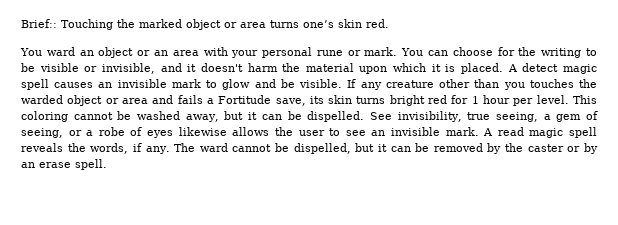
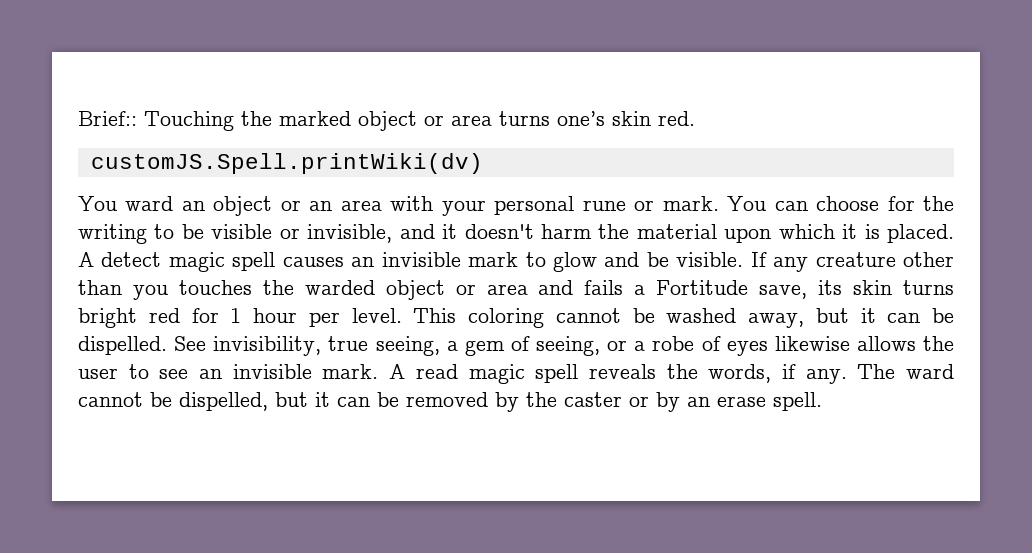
(389, 23) none -> [90,153,483,174] // customJS.Spell.printWiki(dv)

